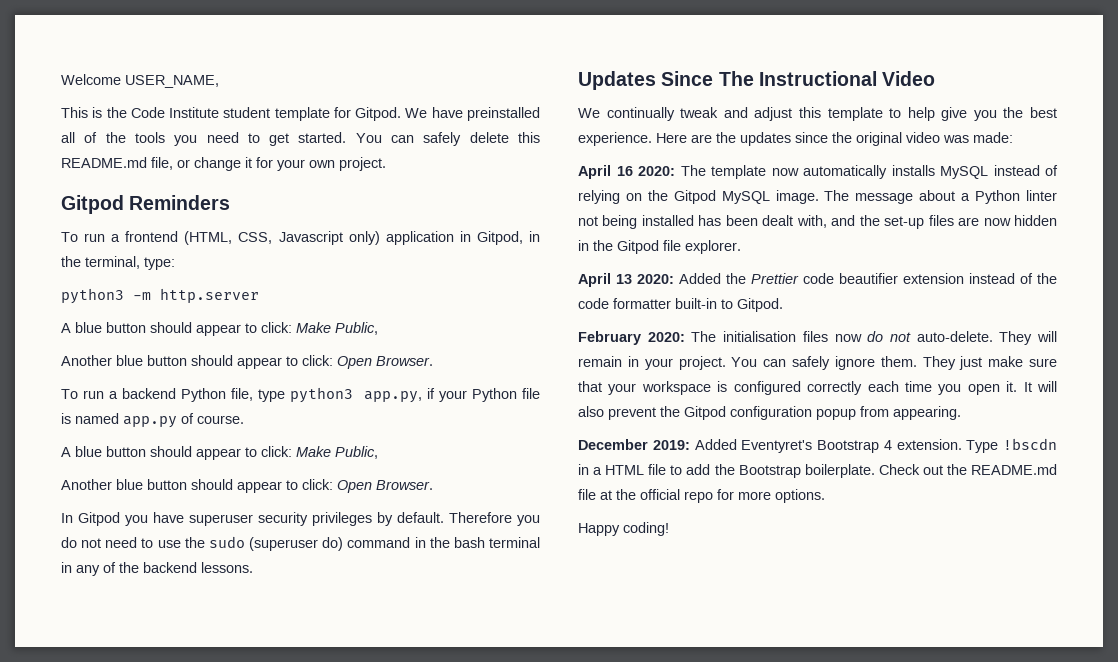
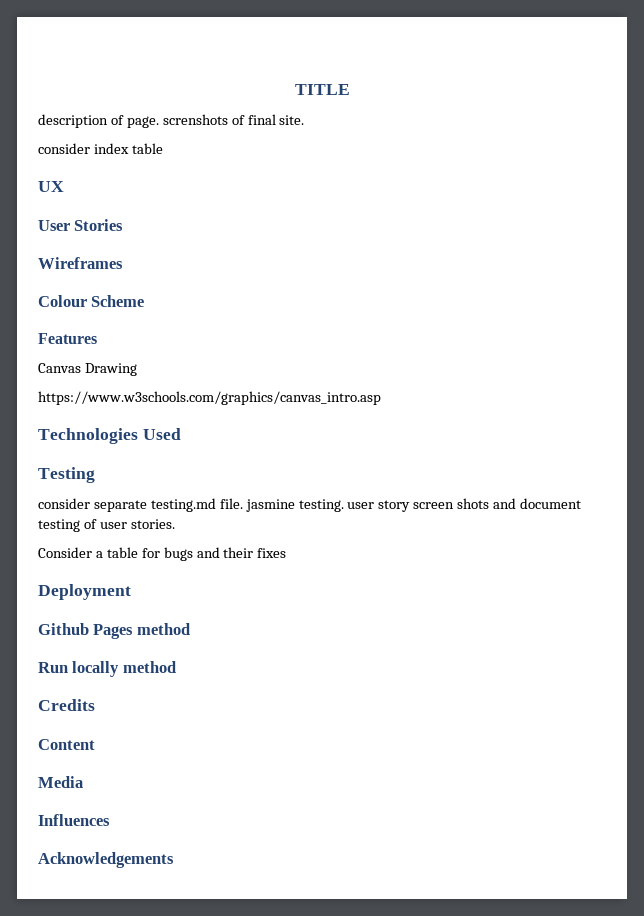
[61,74,219,88] [61,107,540,121] [61,132,541,146] [61,157,386,171] [61,195,231,214] [61,231,540,245] [61,256,175,270] [61,288,259,304] [61,322,378,336] [61,355,433,369] [61,387,540,403] [61,413,244,428] [61,446,378,460] [61,479,433,493] [61,512,540,526] [61,536,540,551] [61,562,253,576] [578,71,936,90] [578,107,1057,121] [578,132,1013,146] [578,165,1058,179] [578,190,1057,204] [578,215,1057,229] [578,240,741,254] [578,273,1057,287] [578,298,783,312] [578,331,1057,345] [578,356,1057,370] [578,381,1057,395] [578,406,961,420] [578,438,1057,453] [578,464,1057,478] [578,489,825,503] [578,522,669,536] Welcome USER_NAME, // This is the Code Institute student template for Gitpod. We have preinstalled all of the tools you need to get started. You can safely delete this README.md file, or change it for your own project. // Gitpod Reminders // To run a frontend (HTML, CSS, Javascript only) application in Gitpod, in the terminal, type: // python3 -m http.server // A blue button should appear to click: Make Public, // Another blue button should appear to click: Open Browser. // To run a backend Python file, type python3 app.py, if your Python file is named app.py of course. // A blue button should appear to click: Make Public, // Another blue button should appear to click: Open Browser. // In Gitpod you have superuser security privileges by default. Therefore you do not need to use the sudo (superuser do) command in the bash terminal in any of the backend lessons. // Updates Since The Instructional Video // We continually tweak and adjust this template to help give you the best experience. Here are the updates since the original video was made: // April 16 2020: The template now automatically installs MySQL instead of relying on the Gitpod MySQL image. The message about a Python linter not being installed has been dealt with, and the set-up files are now hidden in the Gitpod file explorer. // April 13 2020: Added the Prettier code beautifier extension instead of the code formatter built-in to Gitpod. // February 2020: The initialisation files now do not auto-delete. They will remain in your project. You can safely ignore them. They just make sure that your workspace is configured correctly each time you open it. It will also prevent the Gitpod configuration popup from appearing. // December 2019: Added Eventyret's Bootstrap 4 extension. Type !bscdn in a HTML file to add the Bootstrap boilerplate. Check out the README.md file at the official repo for more options. // Happy coding! -> [294,84,350,95] [38,114,305,128] [38,143,163,154] [38,181,64,192] [38,219,124,231] [38,257,123,269] [38,295,145,307] [38,333,97,344] [38,363,137,376] [38,391,381,405] [38,428,181,444] [38,467,95,483] [38,498,582,512] [38,519,175,532] [38,547,287,561] [38,584,131,600] [38,623,190,639] [38,661,176,677] [38,699,95,711] [38,739,95,750] [38,776,83,788] [38,814,110,826] [38,852,174,868] TITLE // description of page. screnshots of final site. // consider index table // UX // User Stories // Wireframes // Colour Scheme // Features // Canvas Drawing // https://www.w3schools.com/graphics/canvas_intro.asp // Technologies Used // Testing // consider separate testing.md file. jasmine testing. user story screen shots and document testing of user stories. // Consider a table for bugs and their fixes // Deployment // Github Pages method // Run locally method // Credits // Content // Media // Influences // Acknowledgements

